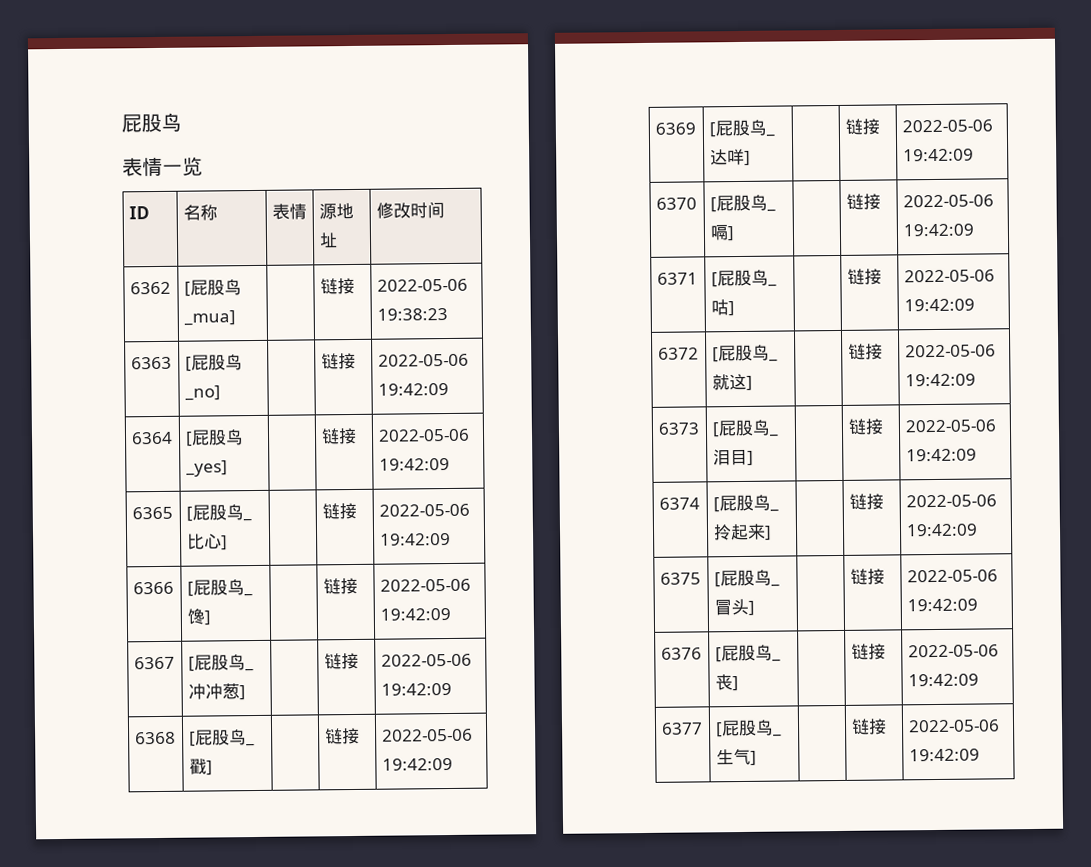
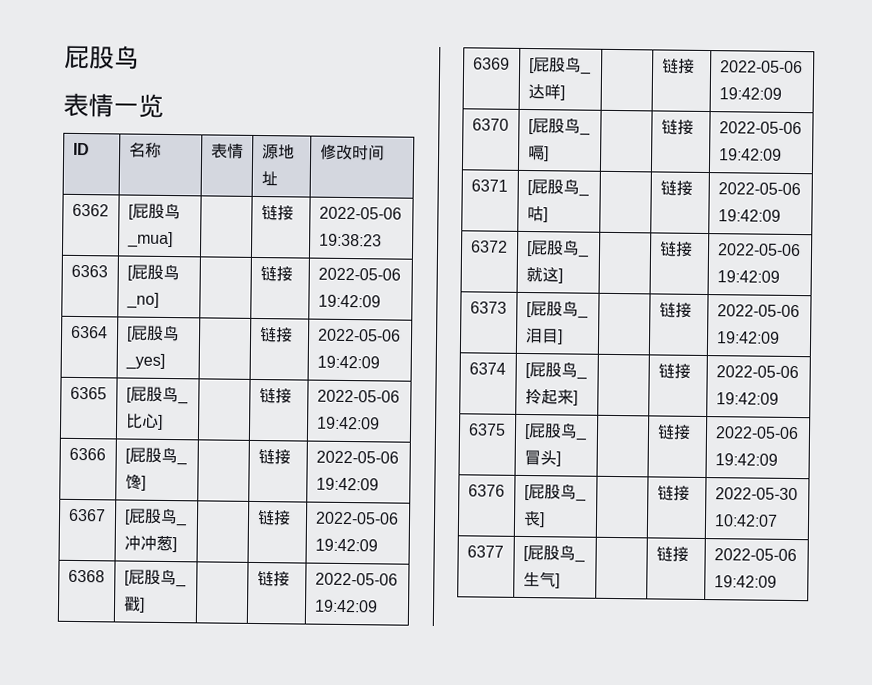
[907,644,999,658] [907,673,979,687] 2022-05-06 19:42:09 -> [714,487,798,501] [713,514,778,527] 2022-05-30 10:42:07

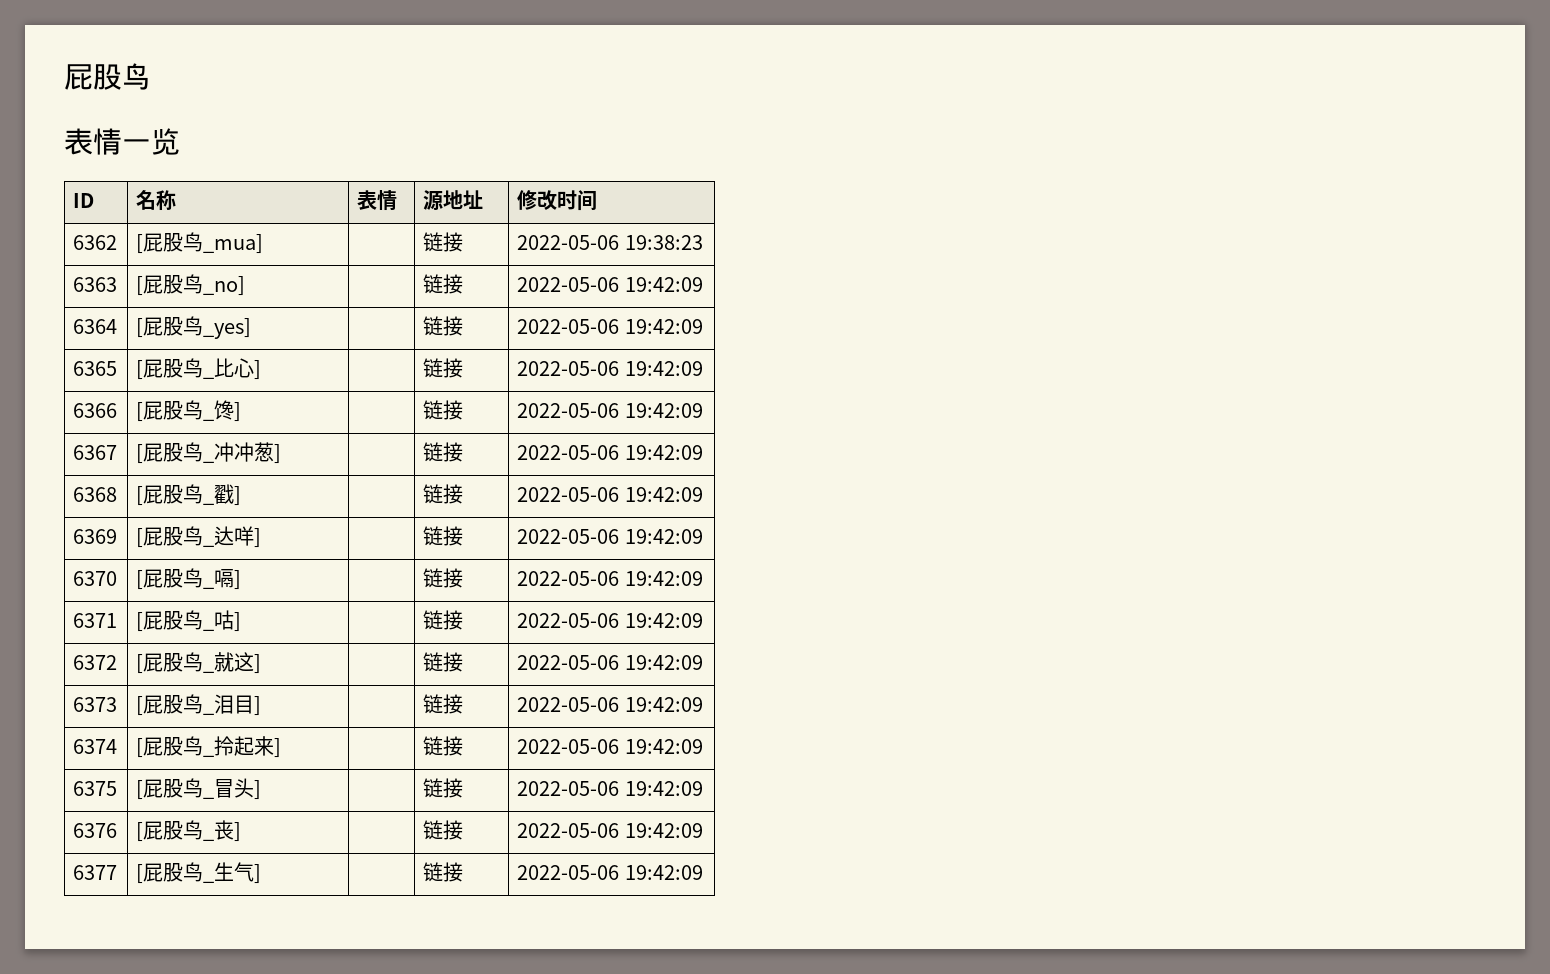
[714,487,798,501] [713,514,778,527] 2022-05-30 10:42:07 -> [517,823,703,838] 2022-05-06 19:42:09

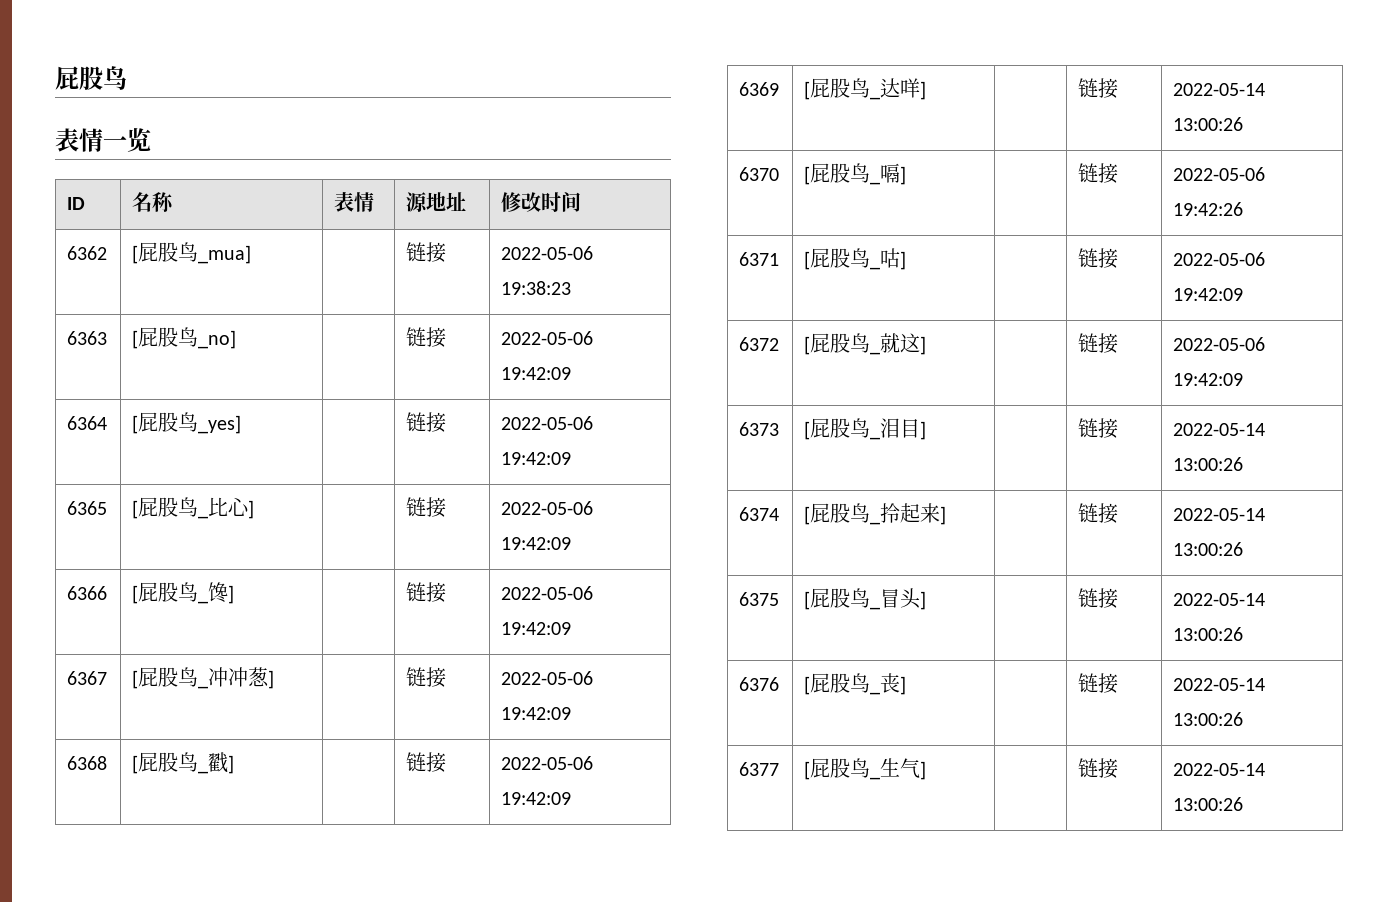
[517,529,703,544] 2022-05-06 19:42:09 -> [1173,83,1266,96] [1173,117,1244,131] 2022-05-14 13:00:26
[624,571,703,586] 19:42:09 -> [1173,202,1244,216] 19:42:26
[517,697,703,712] 2022-05-06 19:42:09 -> [1173,423,1266,436] [1173,457,1244,471] 2022-05-14 13:00:26
[517,739,703,754] 2022-05-06 19:42:09 -> [1173,508,1266,521] [1173,542,1244,556] 2022-05-14 13:00:26
[517,781,703,796] 2022-05-06 19:42:09 -> [1173,593,1266,606] [1173,627,1244,641] 2022-05-14 13:00:26
[517,823,703,838] 2022-05-06 19:42:09 -> [1173,678,1266,691] [1173,712,1244,726] 2022-05-14 13:00:26
[517,865,703,880] 2022-05-06 19:42:09 -> [1173,763,1266,776] [1173,797,1244,811] 2022-05-14 13:00:26

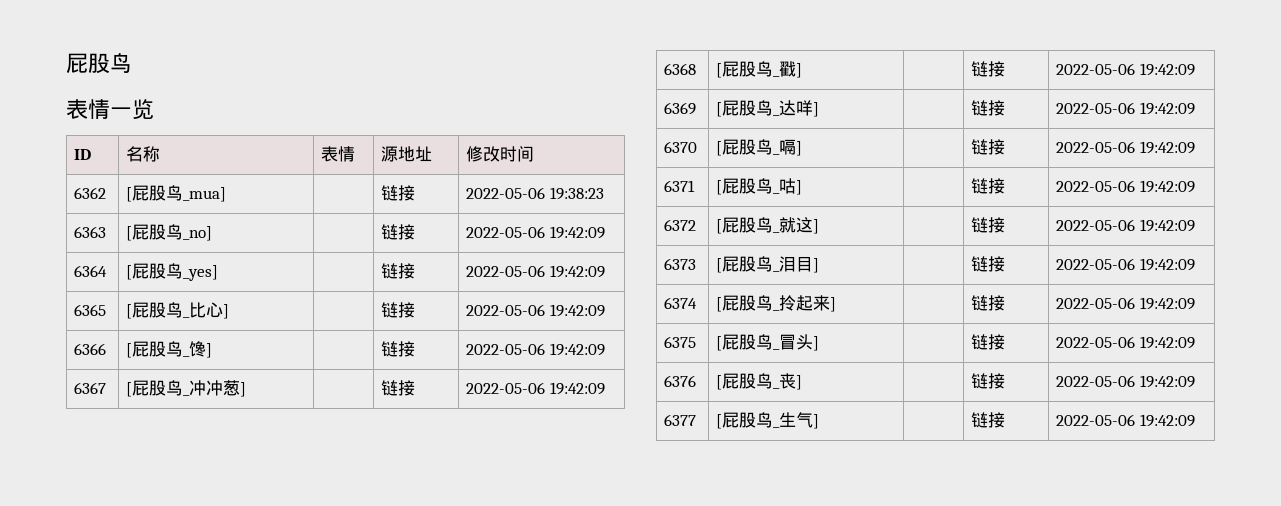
[1173,83,1266,96] [1173,117,1244,131] 2022-05-14 13:00:26 -> [1056,102,1195,115] 2022-05-06 19:42:09
[1173,202,1244,216] 19:42:26 -> [1139,141,1195,154] 19:42:09
[1173,423,1266,436] [1173,457,1244,471] 2022-05-14 13:00:26 -> [1056,258,1195,271] 2022-05-06 19:42:09
[1173,508,1266,521] [1173,542,1244,556] 2022-05-14 13:00:26 -> [1056,297,1195,310] 2022-05-06 19:42:09
[1173,593,1266,606] [1173,627,1244,641] 2022-05-14 13:00:26 -> [1056,336,1195,349] 2022-05-06 19:42:09
[1173,678,1266,691] [1173,712,1244,726] 2022-05-14 13:00:26 -> [1056,375,1195,388] 2022-05-06 19:42:09
[1173,763,1266,776] [1173,797,1244,811] 2022-05-14 13:00:26 -> [1056,414,1195,427] 2022-05-06 19:42:09

